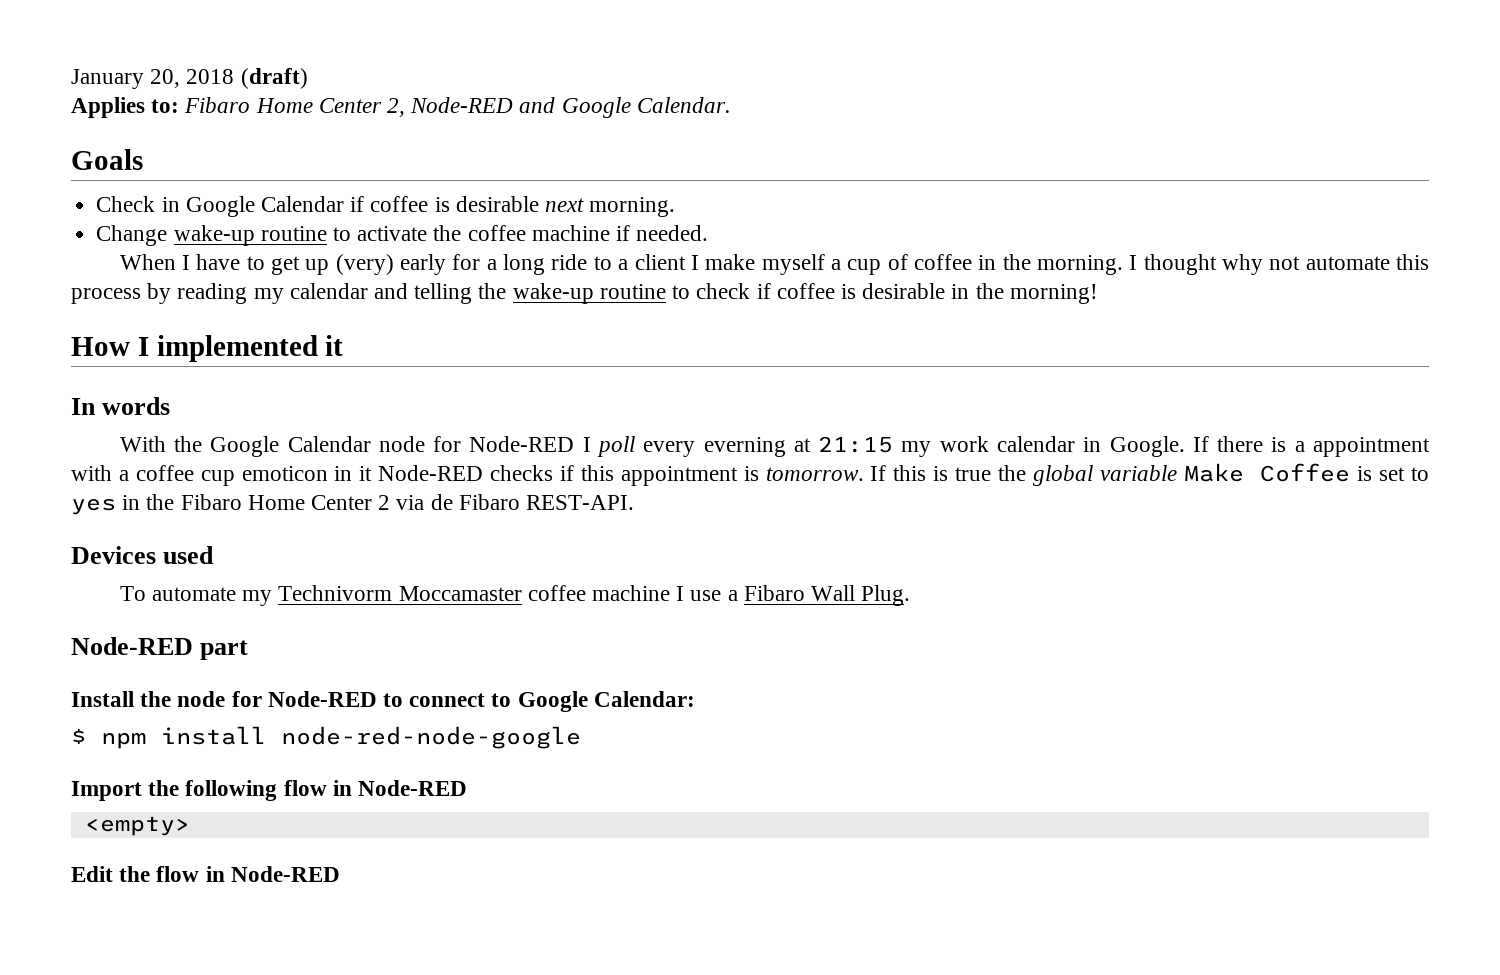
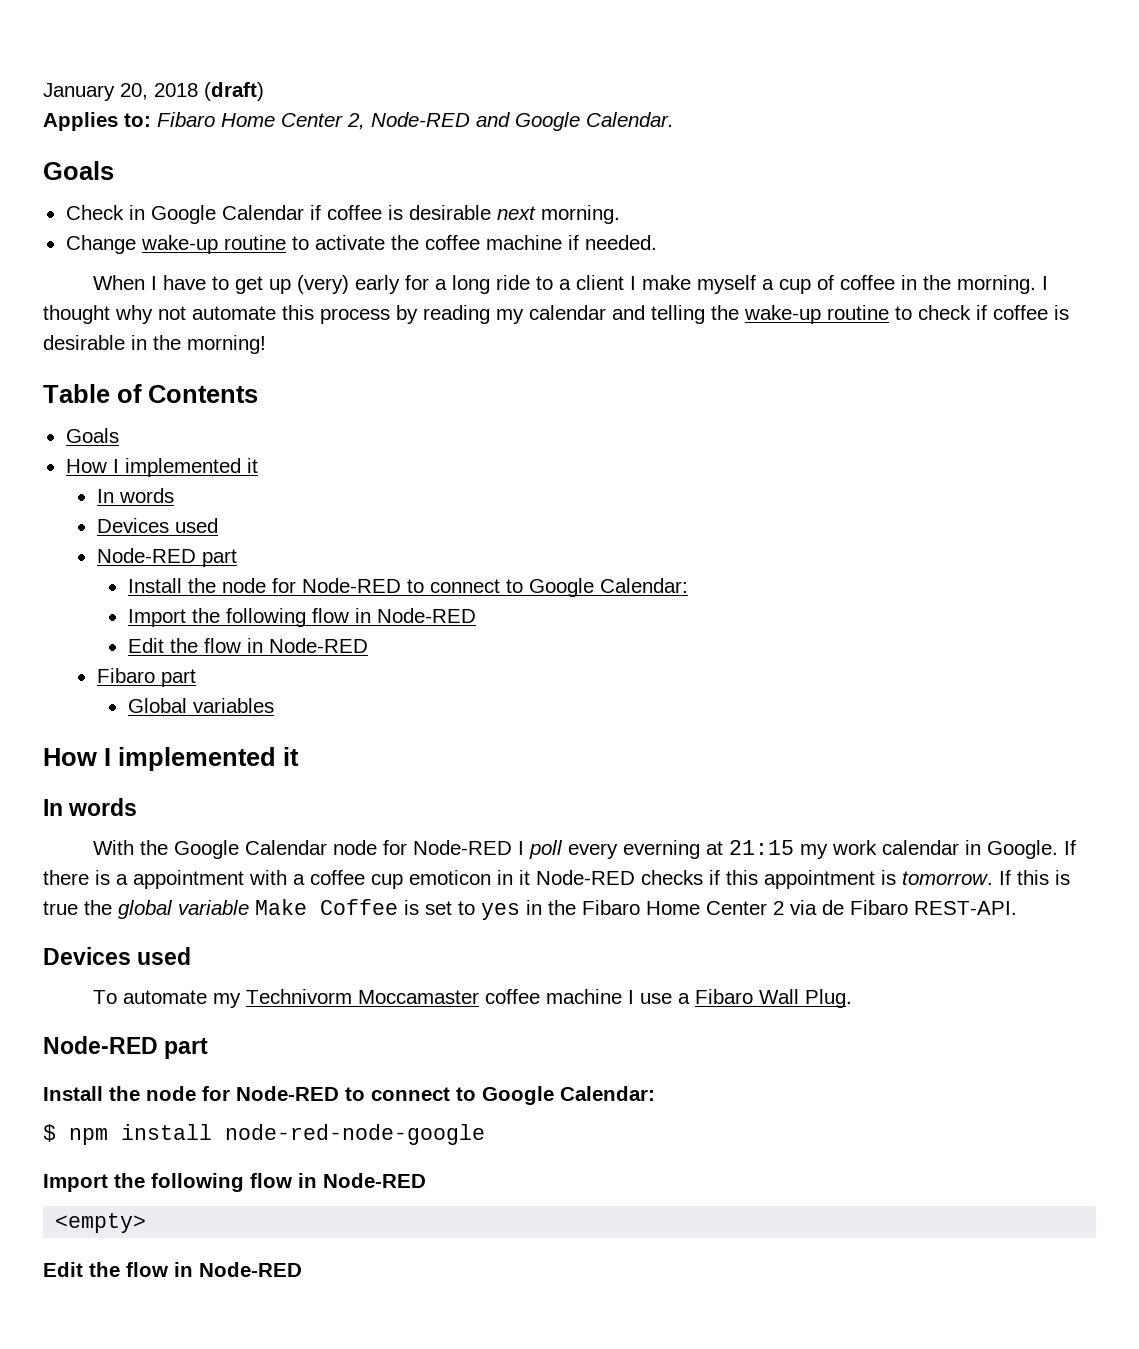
(1098, 294) none -> [43,384,258,403] [65,428,119,443] [65,458,258,477] [96,488,174,503] [96,518,218,533] [96,548,237,567] [127,578,688,597] [127,608,476,627] [127,638,368,653] [96,668,196,687] [127,698,274,713] // Table of Contents // Goals // How I implemented it // In words // Devices used // Node-RED part // Install the node for Node-RED to connect to Google Calendar: // Import the following flow in Node-RED // Edit the flow in Node-RED // Fibaro part // Global variables

